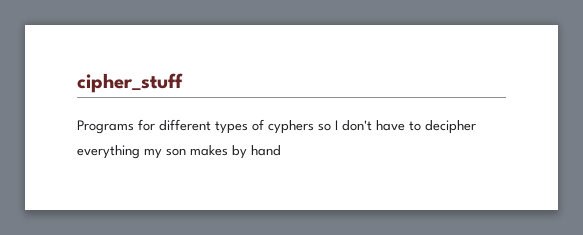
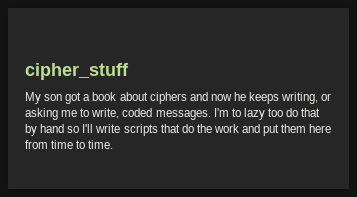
[77,119,476,134] [77,145,281,159] Programs for different types of cyphers so I don't have to decipher everything my son makes by hand -> [25,92,332,104] [25,108,321,120] [25,124,332,136] [25,140,114,149] My son got a book about ciphers and now he keeps writing, or asking me to write, coded messages. I'm to lazy too do that by hand so I'll write scripts that do the work and put them here from time to time.

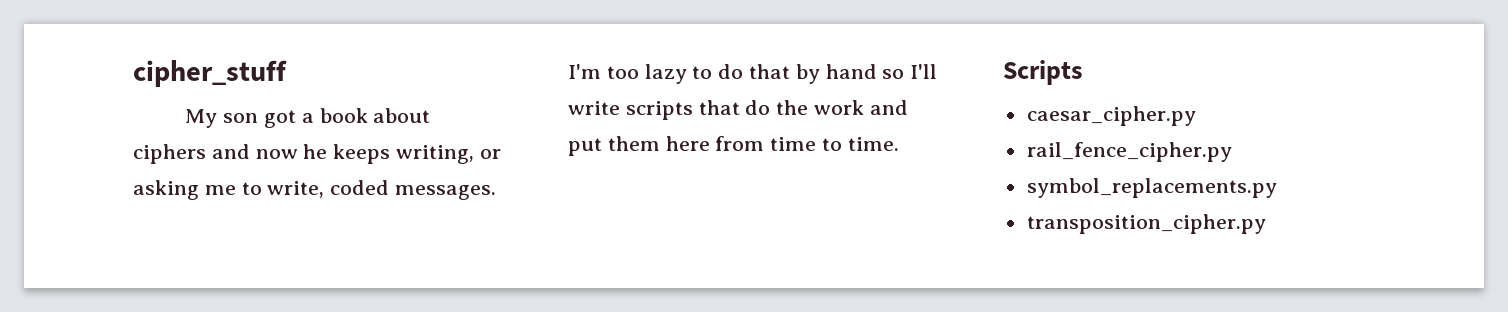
[231,108,283,120] to lazy too -> [606,64,713,84] too lazy to
(114, 144) none -> [1003,60,1083,85] [1026,106,1196,126] [1026,142,1232,162] [1026,178,1277,198] [1026,214,1266,234] // Scripts // caesar_cipher.py // rail_fence_cipher.py // symbol_replacements.py // transposition_cipher.py

